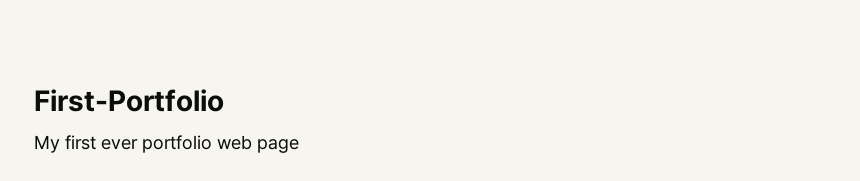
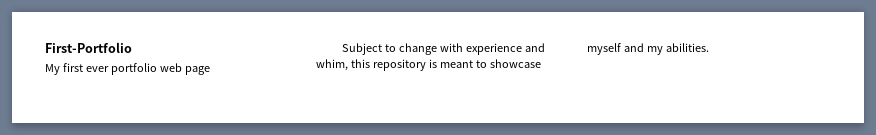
(299, 146) none -> [342,43,546,55] [316,59,541,71] [587,43,709,55] // Subject to change with experience and whim, this repository is meant to showcase myself and my abilities.

